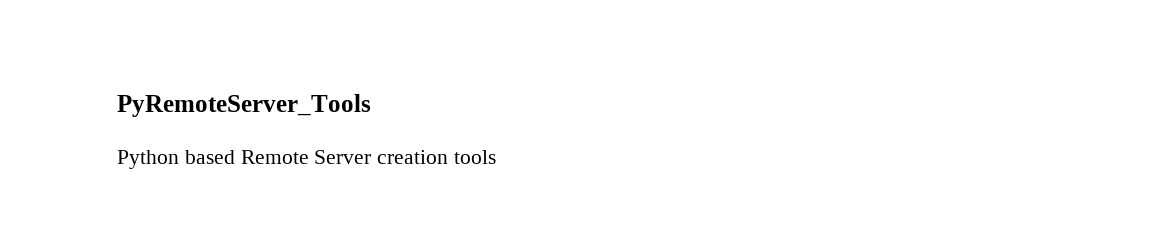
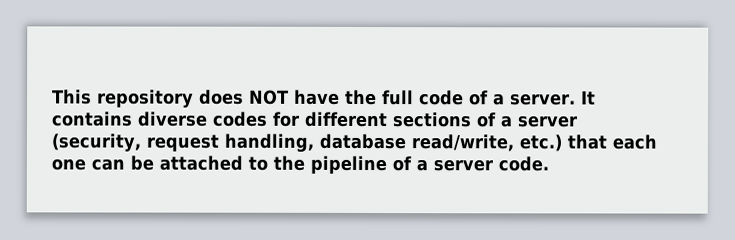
[117,94,371,117] [117,150,497,169] PyRemoteServer_Tools // Python based Remote Server creation tools -> [52,89,596,108] [51,111,578,128] [51,133,657,152] [51,155,549,175] This repository does NOT have the full code of a server. It contains diverse codes for different sections of a server (security, request handling, database read/write, etc.) that each one can be attached to the pipeline of a server code.

